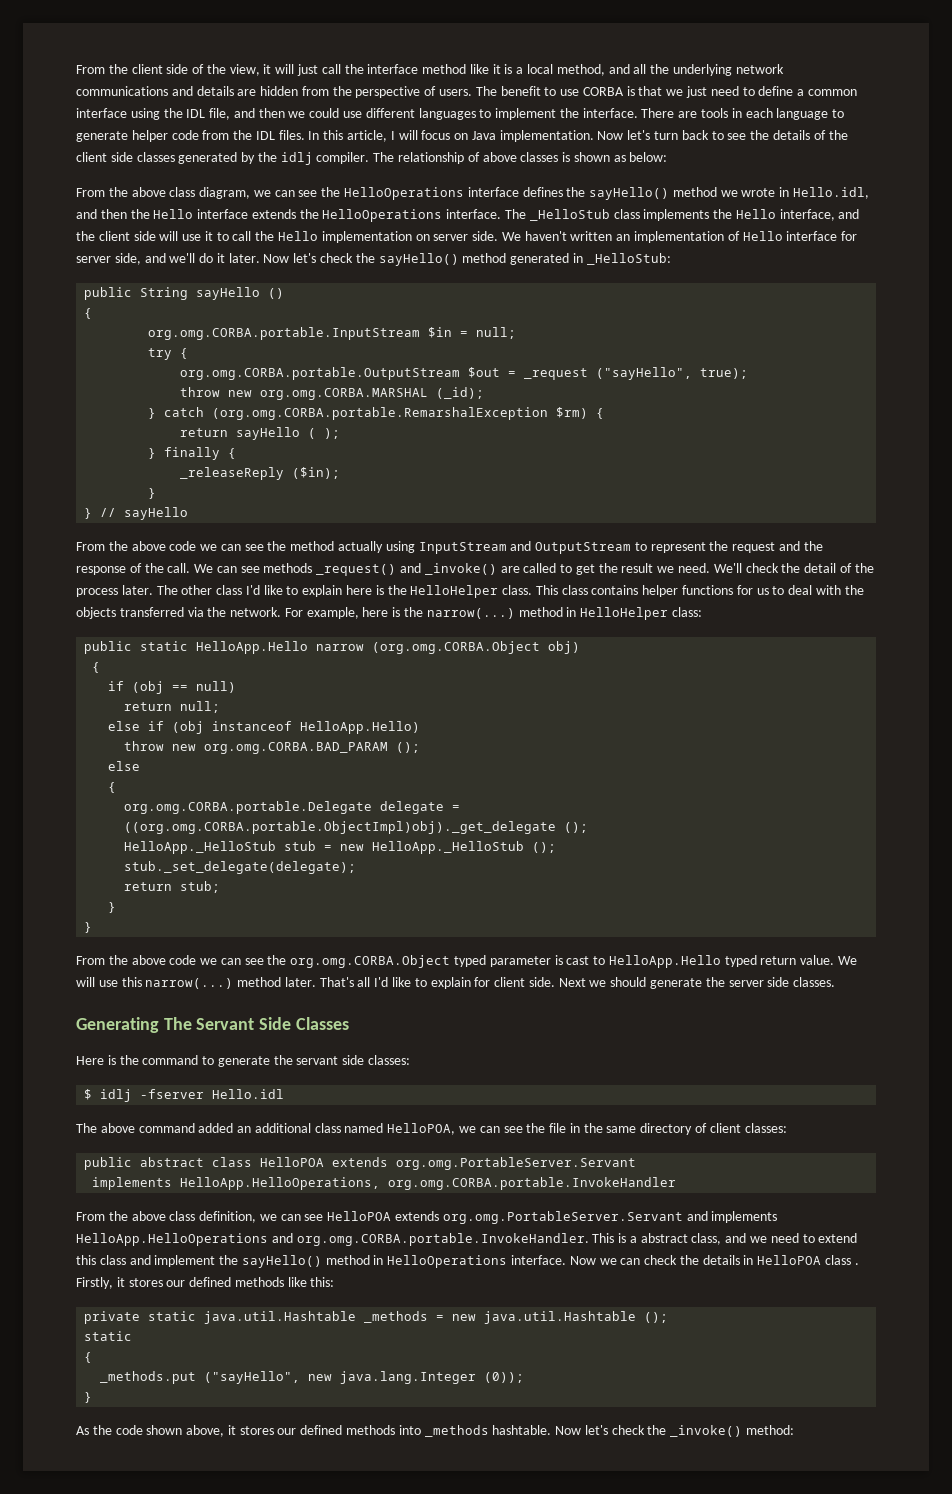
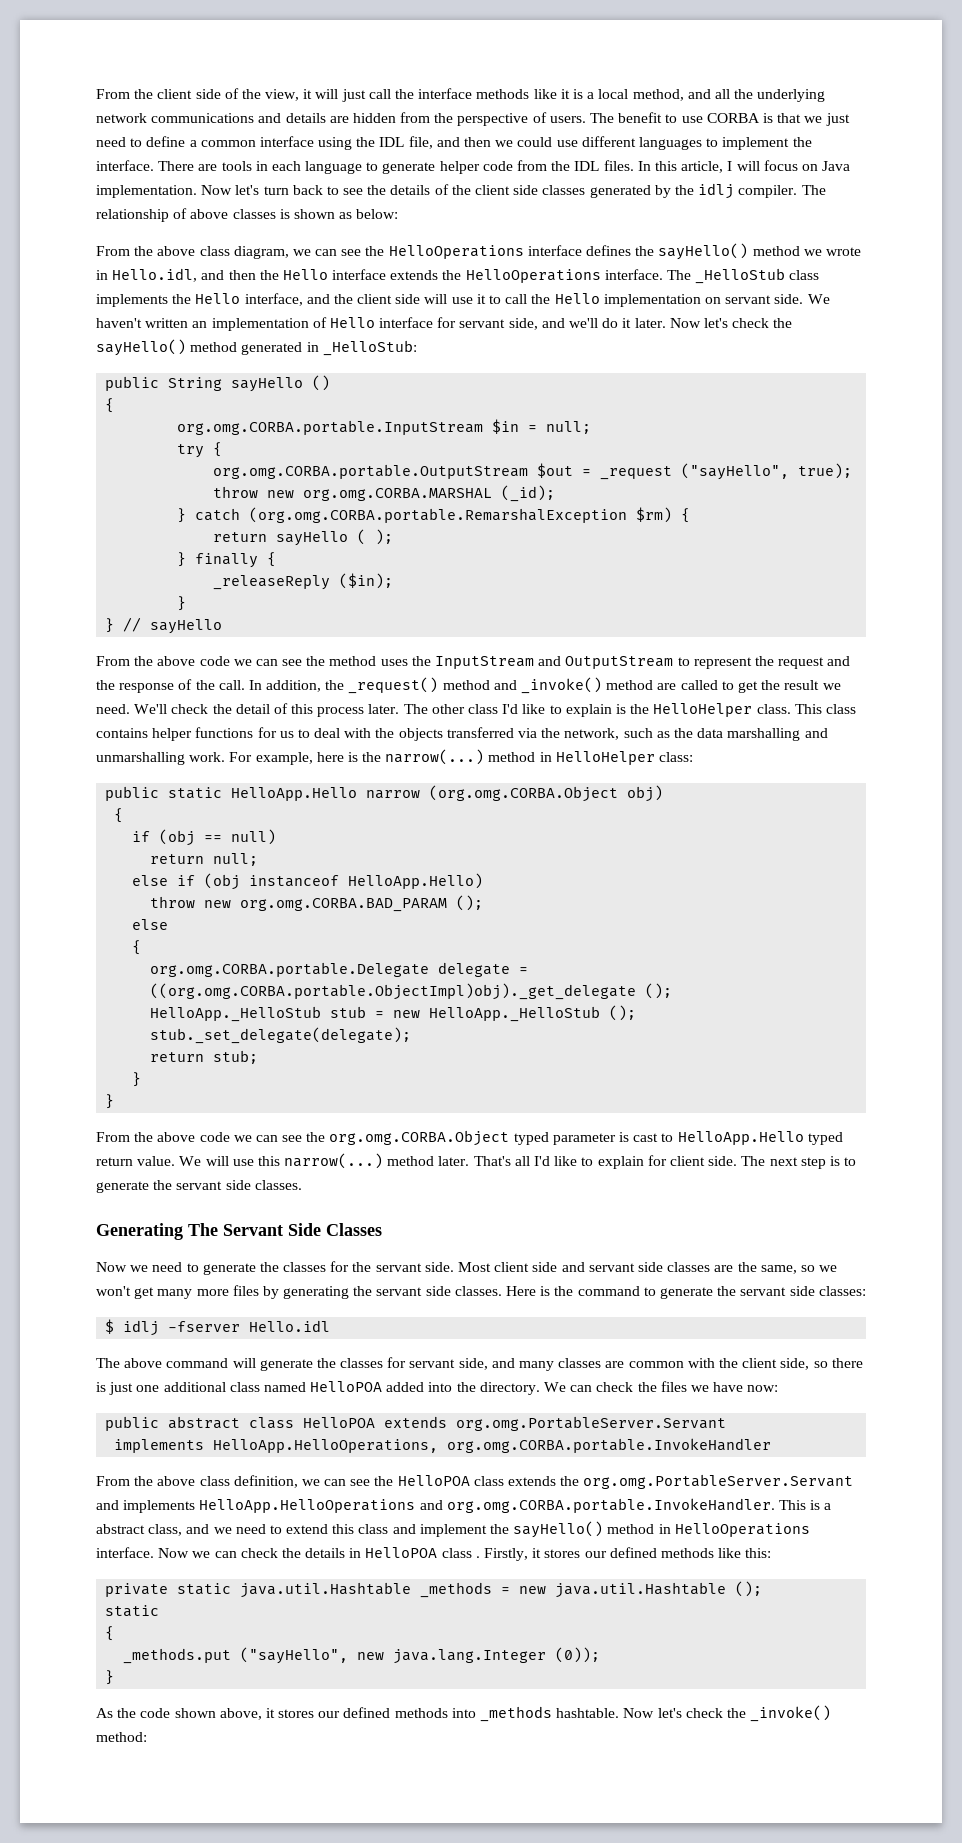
[422,64,467,74] method -> [476,89,530,99] methods
[433,234,469,241] server -> [725,295,772,304] servant
[76,256,111,263] server -> [459,319,506,328] servant
[338,541,415,553] actually using -> [380,656,431,666] uses the
[194,563,397,576] We can see methods _request() -> [248,677,490,694] In addition, the _request() method
(497, 569) none -> [606,680,654,690] method
[854,563,874,573] the -> [291,704,314,714] this
[346,585,373,595] here -> (612, 710) none
[230,607,282,617] network. -> [564,728,828,741] [96,752,226,765] network, such as the data marshalling and unmarshalling work.
[558,977,764,989] Next we should generate the server -> [741,1156,857,1169] [96,1180,223,1193] The next step is to generate the servant
(349, 1023) none -> [96,1261,838,1275] [96,1285,502,1299] Now we need to generate the classes for the servant side. Most client side and servant side classes are the same, so we won't get many more files by generating the servant side classes.
[198,1123,787,1135] added an additional class named HelloPOA, we can see the file in the same directory of client classes: -> [232,1357,863,1371] [96,1381,779,1395] will generate the classes for servant side, and many classes are common with the client side, so there is just one additional class named HelloPOA added into the directory. We can check the files we have now:
[327,1211,440,1221] HelloPOA extends -> [374,1475,580,1486] the HelloPOA class extends the

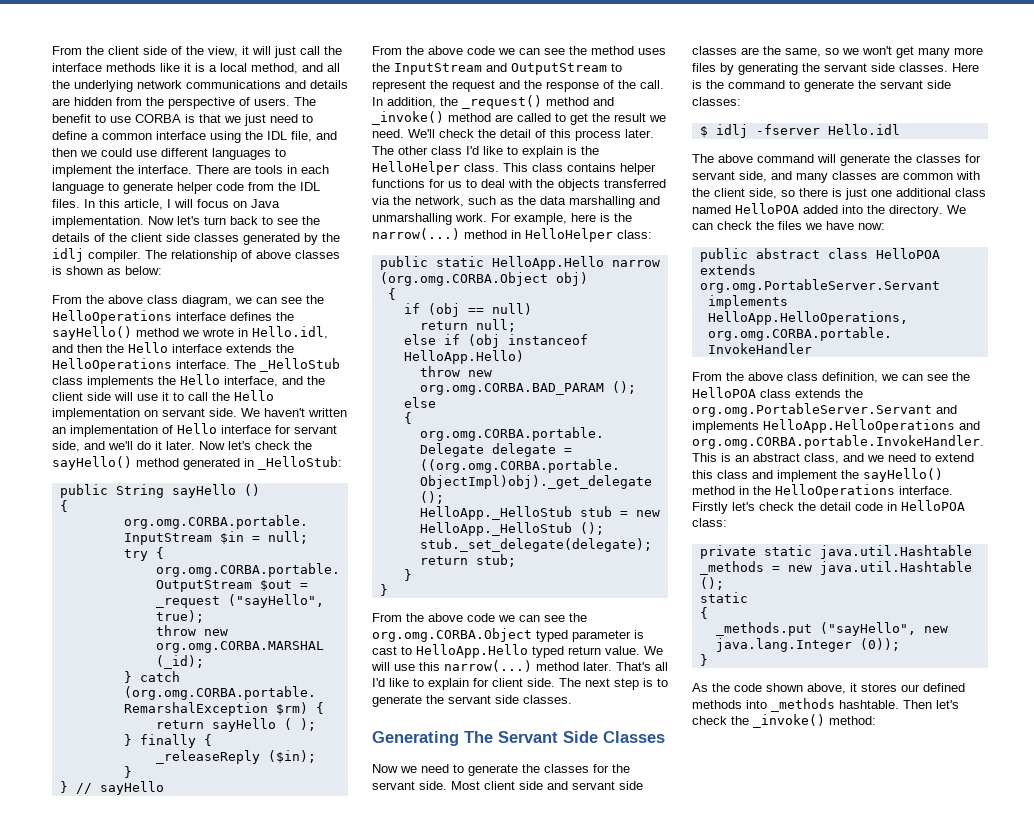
[824,1503,832,1510] a -> [735,455,749,462] an
[674,1523,810,1537] [96,1547,772,1561] HelloOperations interface. Now we can check the details in HelloPOA class . Firstly, it stores our defined methods like this: -> [753,484,953,498] [692,500,965,514] [692,518,727,527] the HelloOperations interface. Firstly let's check the detail code in HelloPOA class:
[623,1708,655,1718] Now -> [903,700,932,709] Then

